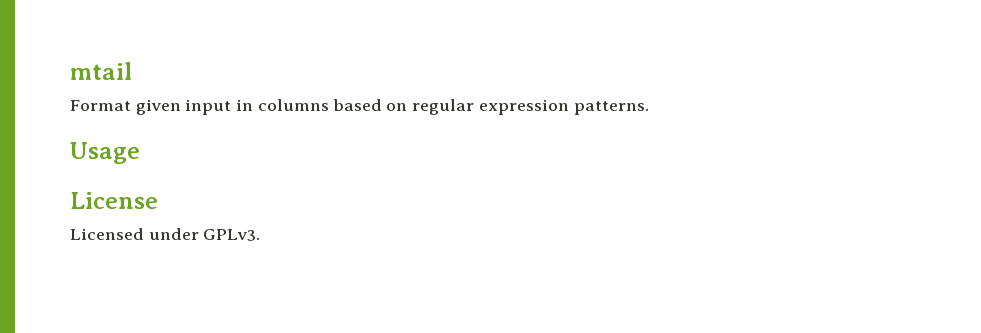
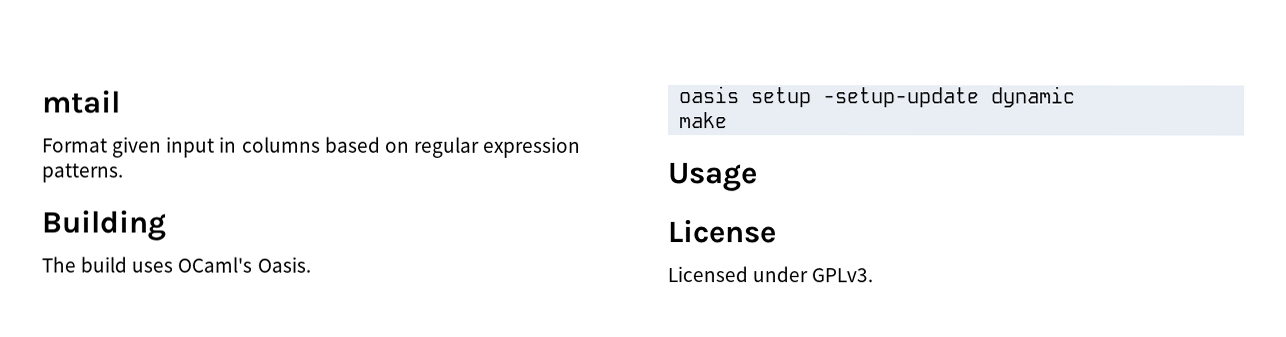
(649, 108) none -> [41,209,166,241] [41,256,311,273] [679,86,1077,108] [679,112,729,129] // Building // The build uses OCaml's Oasis. // oasis setup -setup-update dynamic // make

